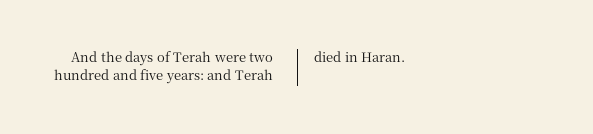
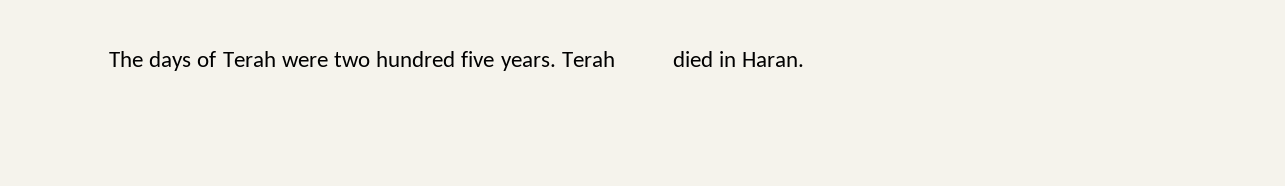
[71,51,122,62] And the -> [109,51,143,67] The
[112,69,232,84] and five years: and -> [461,51,556,71] five years.

